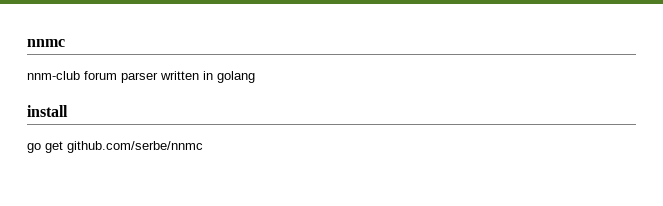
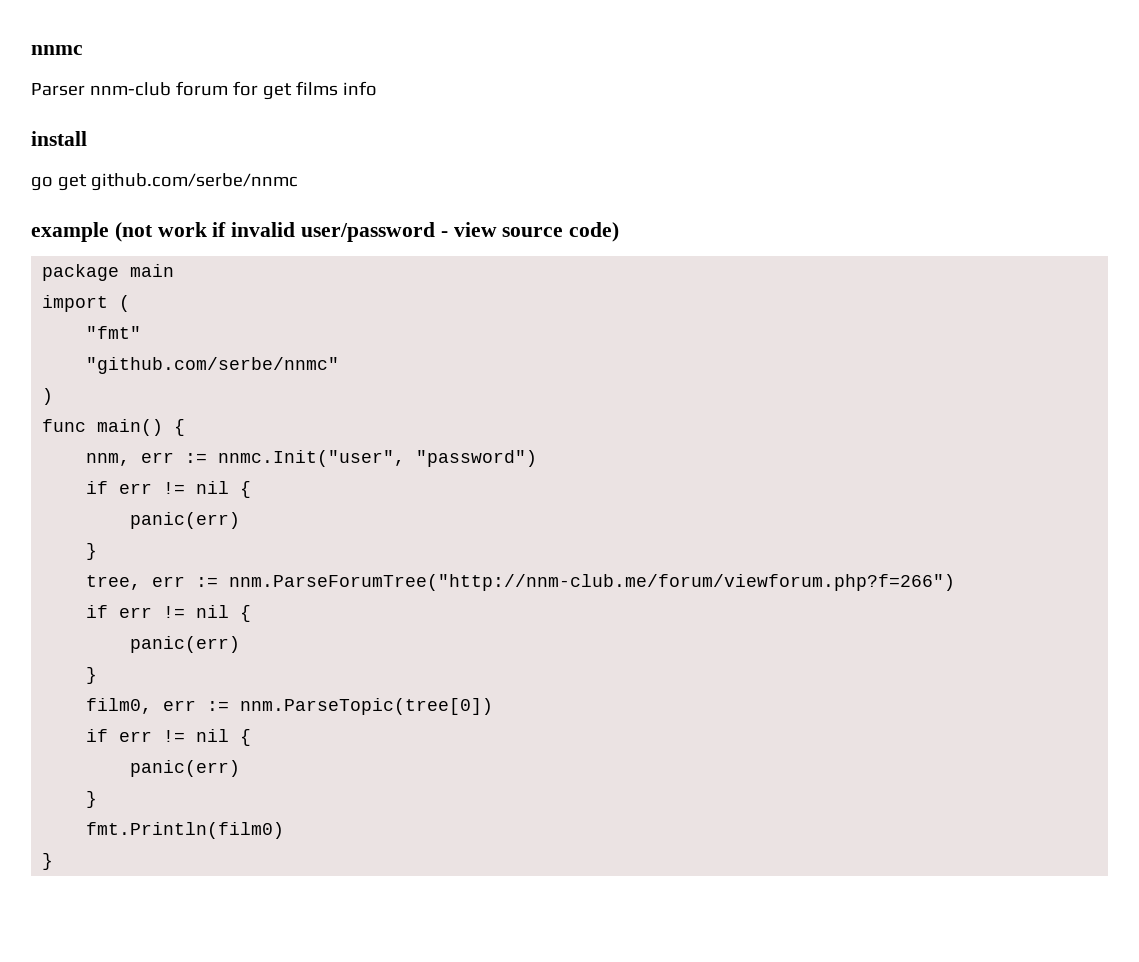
(65, 43) none -> [31,83,85,96] Parser
[121,71,255,83] parser written in golang -> [232,81,377,100] for get films info
(203, 147) none -> [31,222,620,242] [42,264,175,281] [42,295,131,312] [86,326,142,339] [86,357,340,374] [42,388,54,405] [42,419,186,436] [86,450,538,467] [86,481,252,498] [130,512,241,529] [86,543,98,560] [86,574,956,591] [86,605,252,622] [130,636,241,653] [86,667,98,684] [86,698,494,715] [86,729,252,746] [130,760,241,777] [86,791,98,808] [86,822,285,839] [42,853,54,870] // example (not work if invalid user/password - view source code) // package main // import ( // "fmt" // "github.com/serbe/nnmc" // ) // func main() { // nnm, err := nnmc.Init("user", "password") // if err != nil { // panic(err) // } // tree, err := nnm.ParseForumTree("http://nnm-club.me/forum/viewforum.php?f=266") // if err != nil { // panic(err) // } // film0, err := nnm.ParseTopic(tree[0]) // if err != nil { // panic(err) // } // fmt.Println(film0) // }

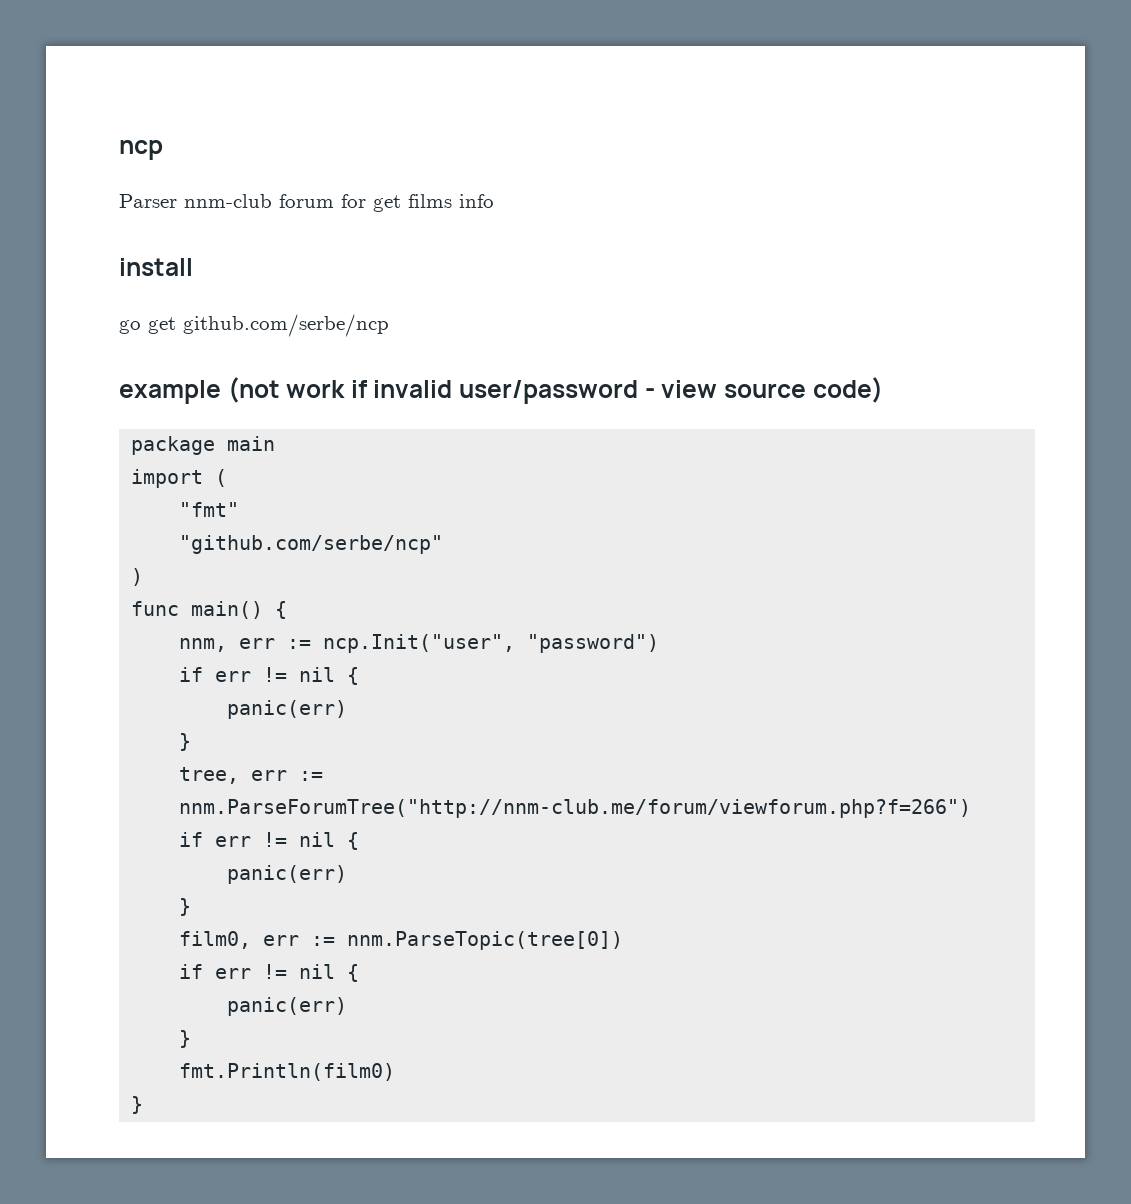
[31,45,83,55] nnmc -> [119,140,163,160] ncp
[90,173,298,191] github.com/serbe/nnmc -> [183,314,389,337] github.com/serbe/ncp
[86,357,340,374] "github.com/serbe/nnmc" -> [179,535,444,554] "github.com/serbe/ncp"
[218,450,406,467] nnmc.Init("user", -> [323,634,516,653] ncp.Init("user",

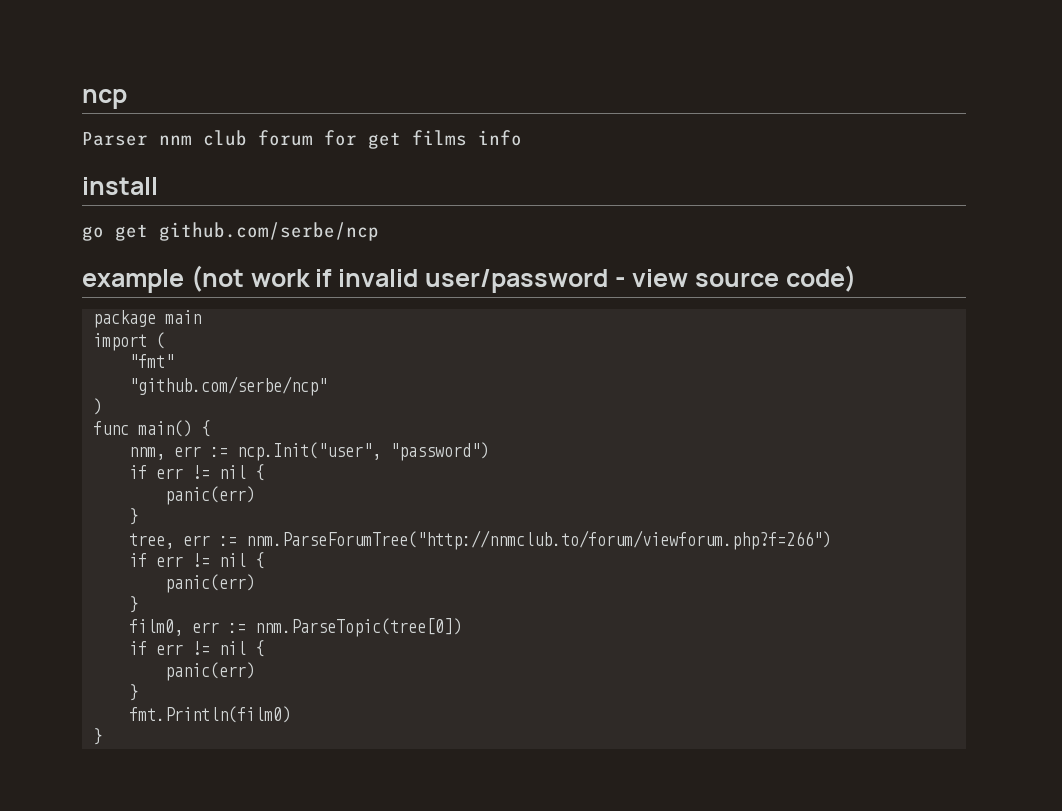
[184,194,272,208] nnm-club -> [159,130,247,146] nnm club
[179,799,972,818] nnm.ParseForumTree("http://nnm-club.me/forum/viewforum.php?f=266") -> [246,530,832,550] nnm.ParseForumTree("http://nnmclub.to/forum/viewforum.php?f=266")

